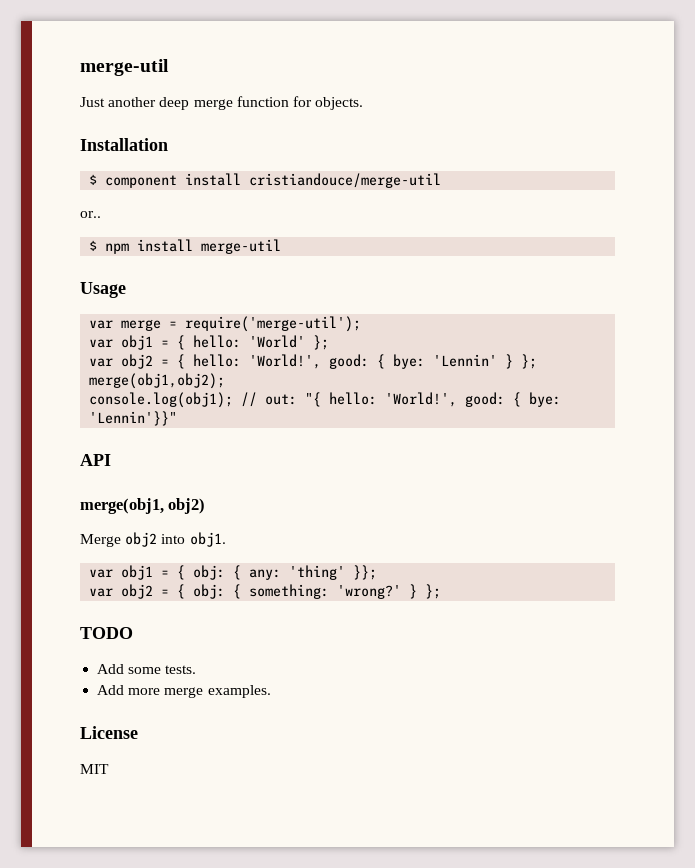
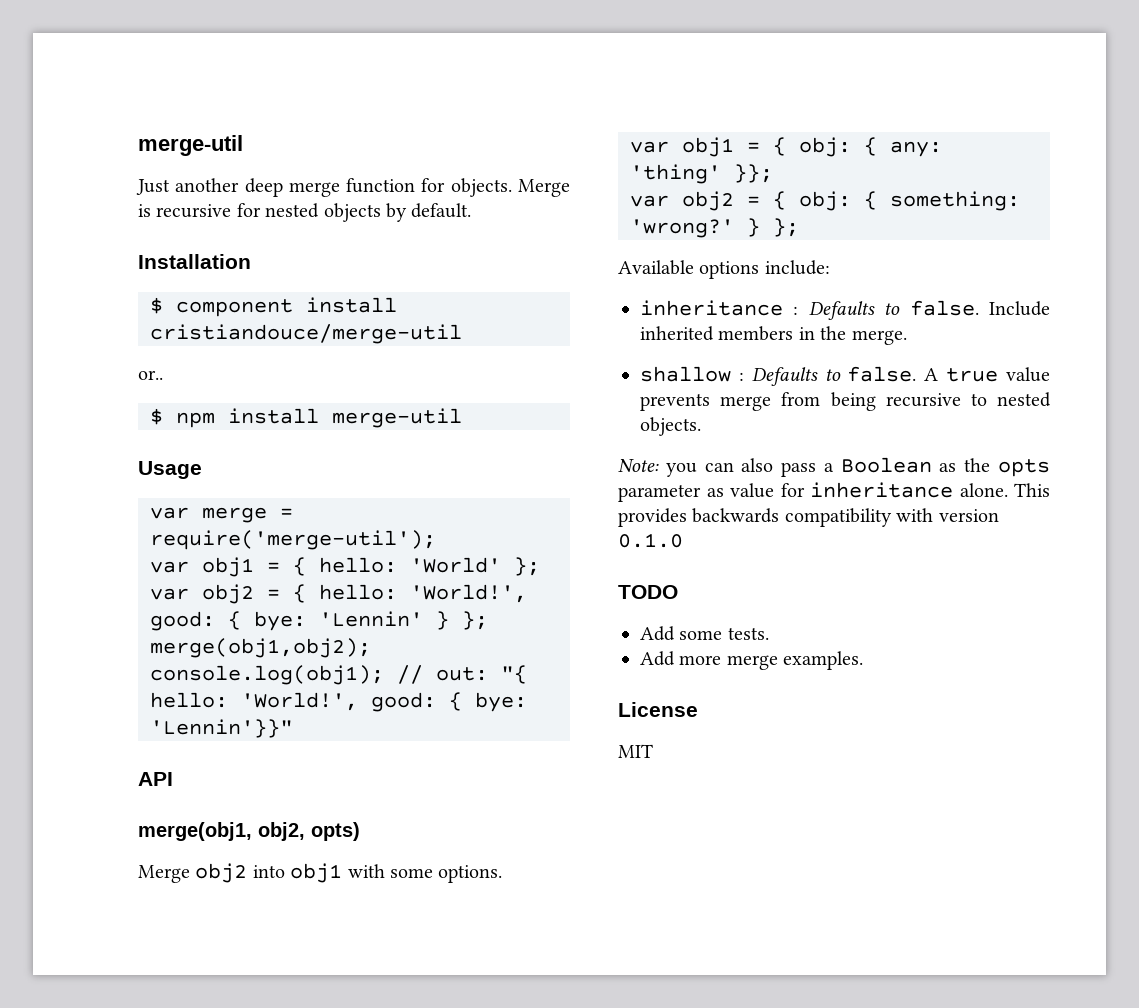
(364, 103) none -> [518,179,570,197] [138,203,472,222] Merge is recursive for nested objects by default.
[168,498,206,514] obj2) -> [258,822,360,841] obj2, opts)
[189,532,226,547] obj1. -> [290,863,503,883] obj1 with some options.
(442, 591) none -> [618,260,830,279] [640,300,1050,320] [640,326,907,345] [640,366,1050,386] [640,392,1051,411] [640,417,701,436] [618,457,1050,477] [618,482,1050,502] [618,508,999,527] [618,533,683,548] // Available options include: // inheritance : Defaults to false. Include inherited members in the merge. // shallow : Defaults to false. A true value prevents merge from being recursive to nested objects. // Note: you can also pass a Boolean as the opts parameter as value for inheritance alone. This provides backwards compatibility with version 0.1.0

